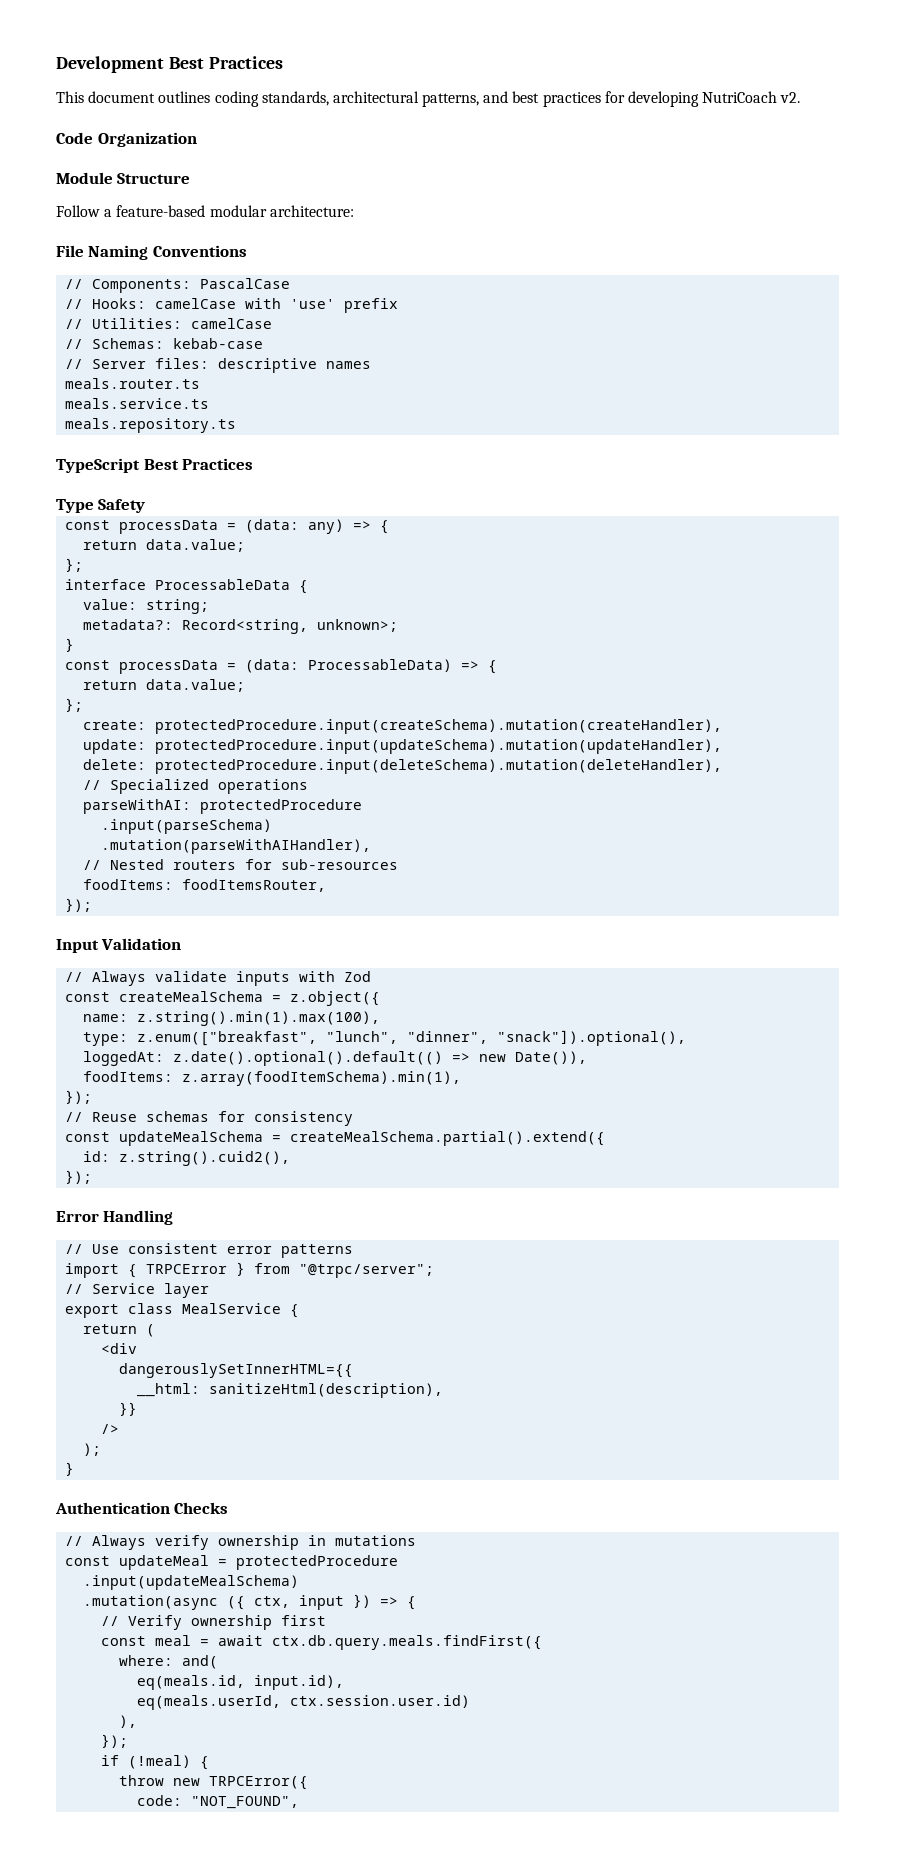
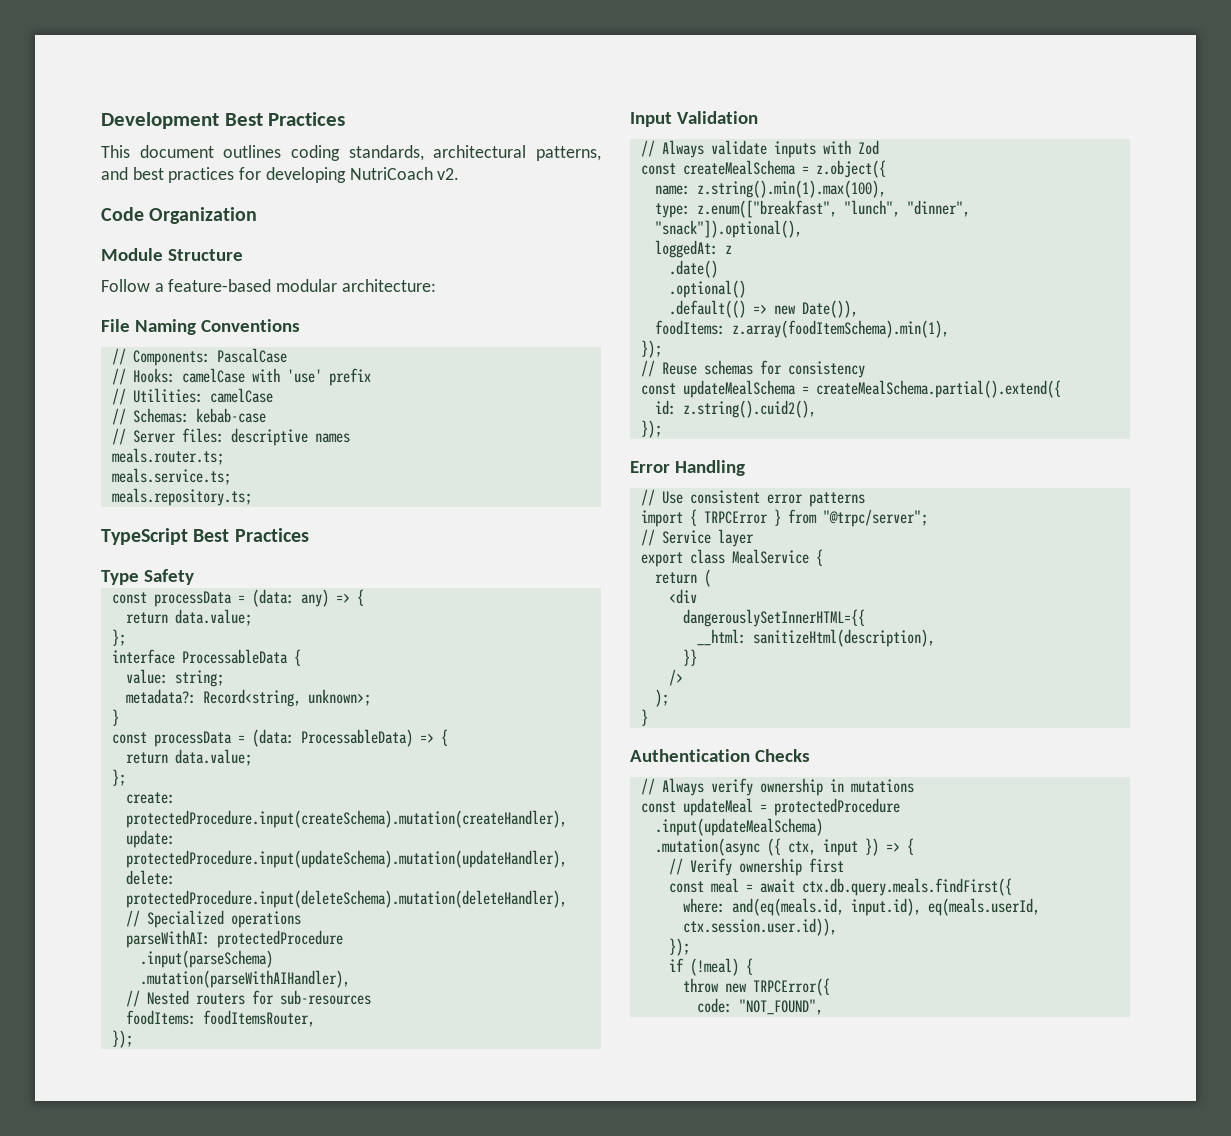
[65,378,201,389] [65,398,210,409] [65,418,237,433] meals.router.ts // meals.service.ts // meals.repository.ts -> [111,448,224,465] [111,468,231,485] [111,488,252,506] meals.router.ts; // meals.service.ts; // meals.repository.ts;
[173,1051,444,1066] z.date().optional().default(() -> [724,245,732,254] [668,260,718,278] [668,280,746,298] [668,300,746,318] z // .date() // .optional() // .default(()
[182,1655,219,1669] [137,1675,246,1690] and( // eq(meals.id, -> [731,898,844,916] and(eq(meals.id,
[137,1695,471,1710] [119,1715,138,1728] // eq(meals.userId, ctx.session.user.id) // ), -> [927,898,1040,916] [682,918,837,936] eq(meals.userId, ctx.session.user.id)),

